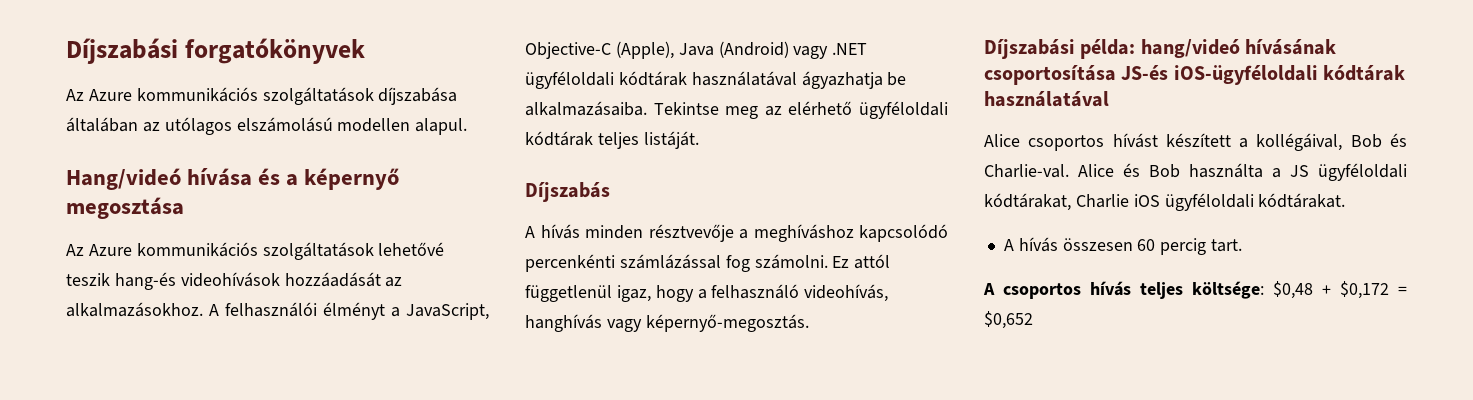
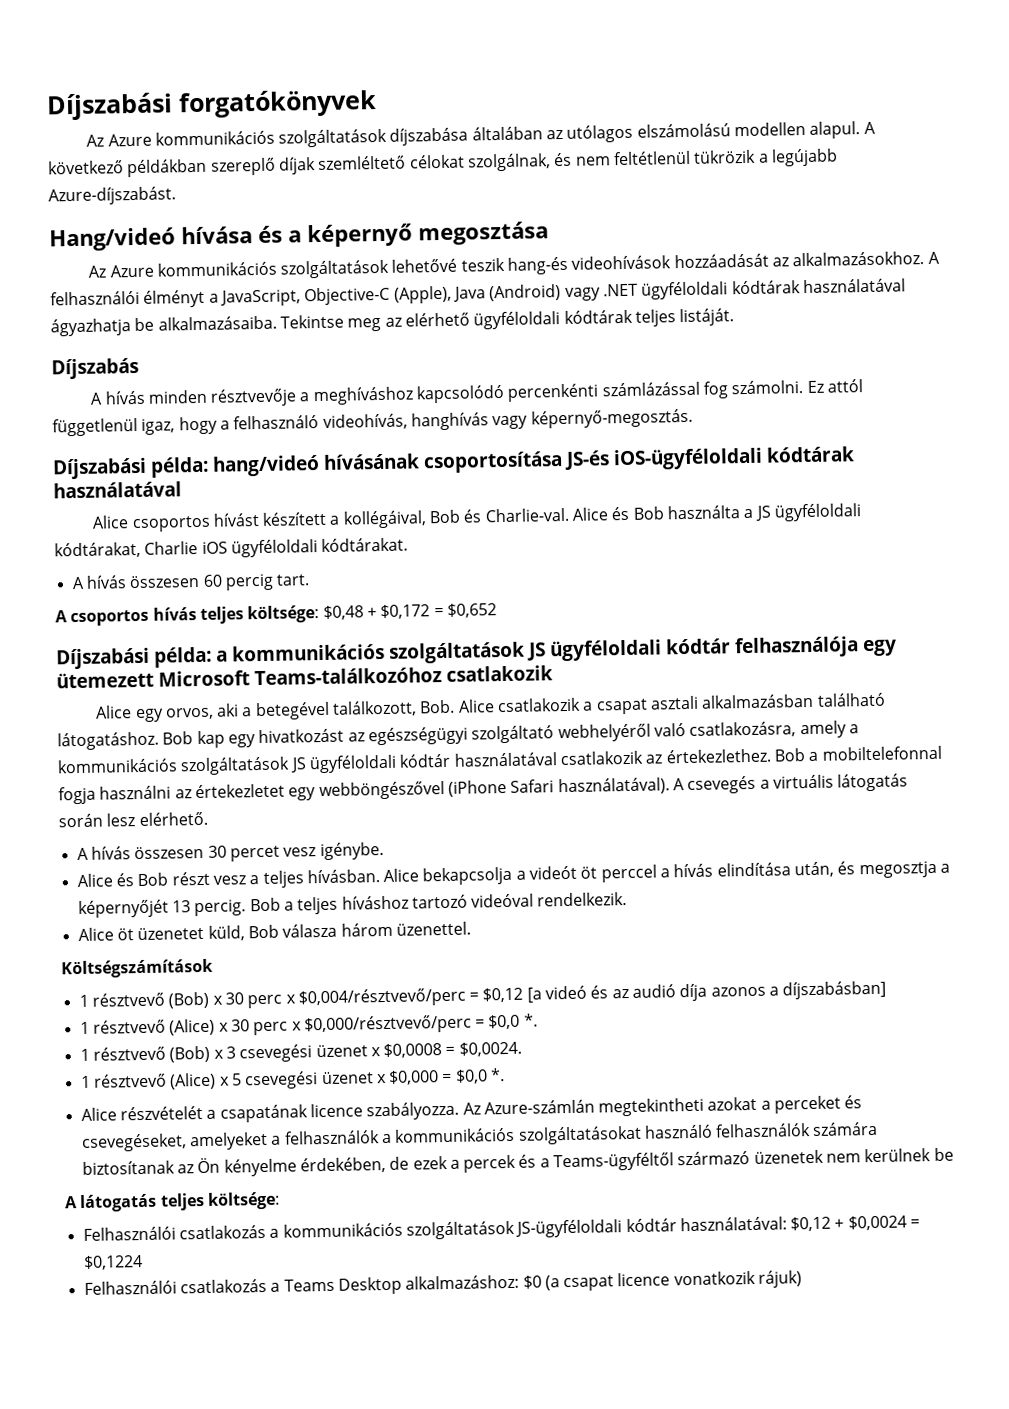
(468, 126) none -> [863,121,876,135] [48,148,838,178] [48,186,176,206] A következő példákban szereplő díjak szemléltető célokat szolgálnak, és nem feltétlenül tükrözik a legújabb Azure-díjszabást.
(1033, 320) none -> [56,636,897,670] [56,665,553,689] [95,692,886,723] [57,720,859,751] [57,745,942,776] [58,773,909,805] [58,811,208,828] [76,842,384,862] [76,860,951,888] [77,892,628,919] [77,921,471,942] [61,958,213,979] [78,980,887,1009] [79,1013,538,1036] [79,1041,522,1063] [80,1068,506,1090] [80,1095,863,1123] [81,1121,879,1153] [81,1147,954,1177] [65,1191,280,1213] [82,1215,921,1241] [82,1255,143,1270] [83,1270,803,1295] // Díjszabási példa: a kommunikációs szolgáltatások JS ügyféloldali kódtár felhasználója egy ütemezett Microsoft Teams-találkozóhoz csatlakozik // Alice egy orvos, aki a betegével találkozott, Bob. Alice csatlakozik a csapat asztali alkalmazásban található látogatáshoz. Bob kap egy hivatkozást az egészségügyi szolgáltató webhelyéről való csatlakozásra, amely a kommunikációs szolgáltatások JS ügyféloldali kódtár használatával csatlakozik az értekezlethez. Bob a mobiltelefonnal fogja használni az értekezletet egy webböngészővel (iPhone Safari használatával). A csevegés a virtuális látogatás során lesz elérhető. // A hívás összesen 30 percet vesz igénybe. // Alice és Bob részt vesz a teljes hívásban. Alice bekapcsolja a videót öt perccel a hívás elindítása után, és megosztja a képernyőjét 13 percig. Bob a teljes híváshoz tartozó videóval rendelkezik. // Alice öt üzenetet küld, Bob válasza három üzenettel. // Költségszámítások // 1 résztvevő (Bob) x 30 perc x $0,004/résztvevő/perc = $0,12 [a videó és az audió díja azonos a díjszabásban] // 1 résztvevő (Alice) x 30 perc x $0,000/résztvevő/perc = $0,0 *. // 1 résztvevő (Bob) x 3 csevegési üzenet x $0,0008 = $0,0024. // 1 résztvevő (Alice) x 5 csevegési üzenet x $0,000 = $0,0 *. // Alice részvételét a csapatának licence szabályozza. Az Azure-számlán megtekintheti azokat a perceket és csevegéseket, amelyeket a felhasználók a kommunikációs szolgáltatásokat használó felhasználók számára biztosítanak az Ön kényelme érdekében, de ezek a percek és a Teams-ügyféltől származó üzenetek nem kerülnek be // A látogatás teljes költsége: // Felhasználói csatlakozás a kommunikációs szolgáltatások JS-ügyféloldali kódtár használatával: $0,12 + $0,0024 = $0,1224 // Felhasználói csatlakozás a Teams Desktop alkalmazáshoz: $0 (a csapat licence vonatkozik rájuk)

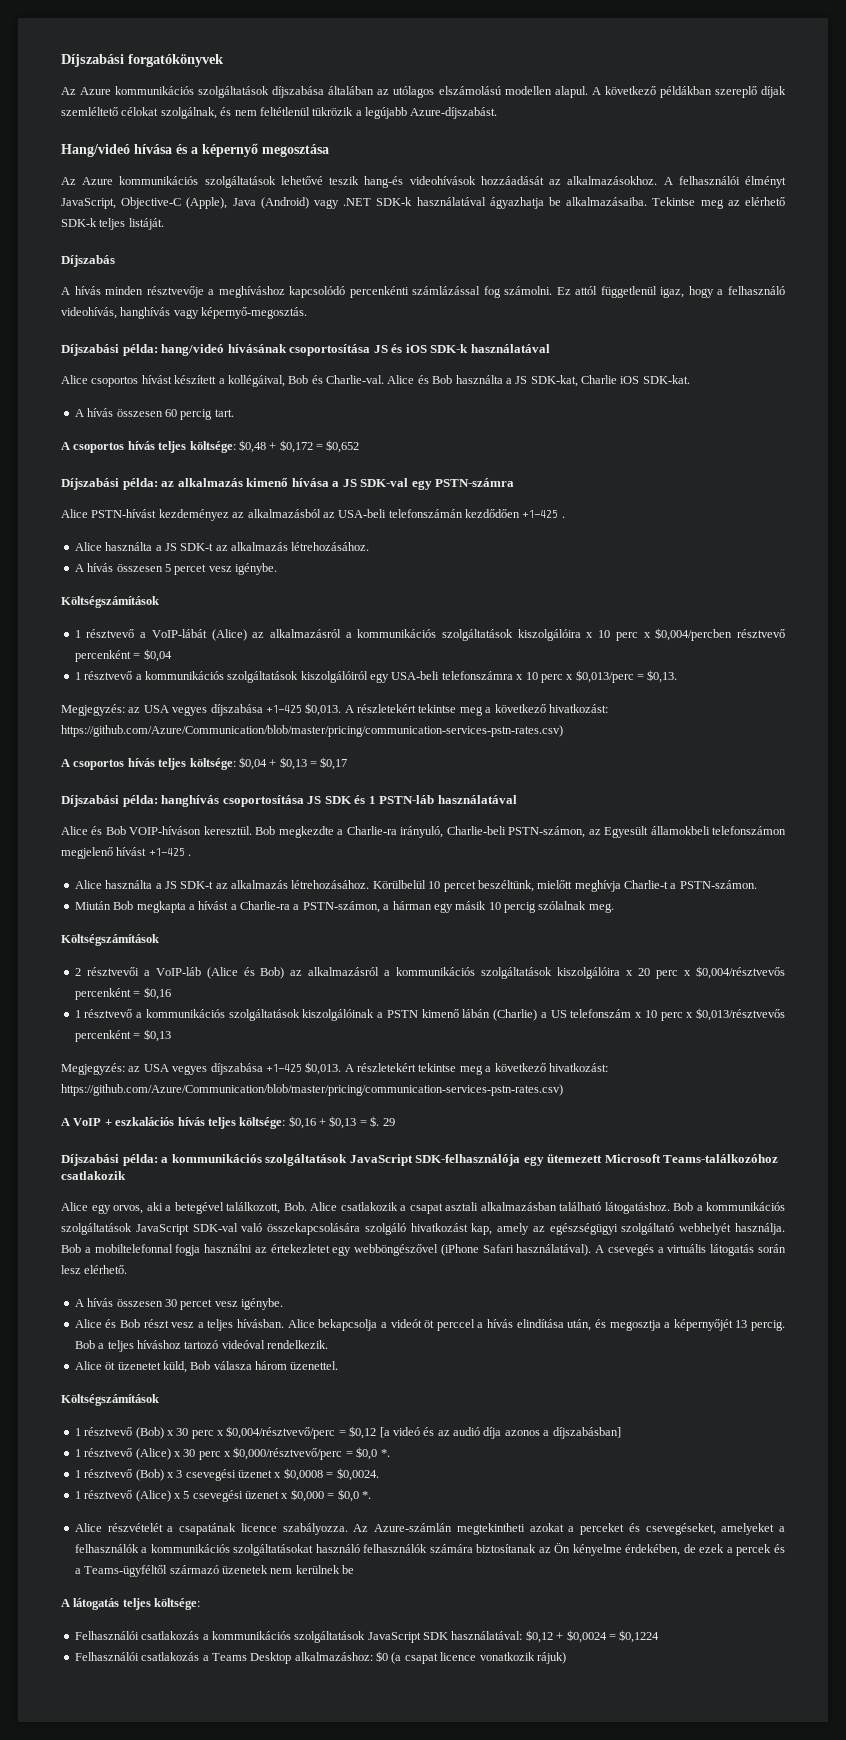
[208,293,219,303] a -> (787, 182) none
[641,280,801,300] ügyféloldali kódtárak -> [376,197,413,206] SDK-k
[473,309,633,330] ügyféloldali kódtárak -> [61,218,97,227] SDK-k
[564,446,855,471] JS-és iOS-ügyféloldali kódtárak -> [373,344,469,353] JS és iOS SDK-k
[774,503,863,522] [54,537,409,559] ügyféloldali kódtárakat, Charlie iOS ügyféloldali kódtárakat. -> [530,375,690,387] SDK-kat, Charlie iOS SDK-kat.
[216,636,859,664] a kommunikációs szolgáltatások JS ügyféloldali kódtár felhasználója -> [161,477,515,490] [61,509,565,521] [74,542,370,551] [74,563,277,575] [61,596,159,608] [74,628,785,641] [74,649,172,662] [74,670,678,683] [61,703,608,716] [61,725,563,737] [61,757,348,770] [61,795,517,807] [61,826,786,838] [61,847,192,859] [74,880,757,892] [74,901,614,913] [61,934,159,946] [74,966,786,979] [74,987,171,1000] [74,1008,785,1021] [74,1029,171,1042] [61,1062,608,1075] [61,1084,563,1096] [61,1116,395,1129] [61,1154,521,1166] az alkalmazás kimenő hívása a JS SDK-val egy PSTN-számra // Alice PSTN-hívást kezdeményez az alkalmazásból az USA-beli telefonszámán kezdődően +1-425 . // Alice használta a JS SDK-t az alkalmazás létrehozásához. // A hívás összesen 5 percet vesz igénybe. // Költségszámítások // 1 résztvevő a VoIP-lábát (Alice) az alkalmazásról a kommunikációs szolgáltatások kiszolgálóira x 10 perc x $0,004/percben résztvevő percenként = $0,04 // 1 résztvevő a kommunikációs szolgáltatások kiszolgálóiról egy USA-beli telefonszámra x 10 perc x $0,013/perc = $0,13. // Megjegyzés: az USA vegyes díjszabása +1-425 $0,013. A részletekért tekintse meg a következő hivatkozást: https://github.com/Azure/Communication/blob/master/pricing/communication-services-pstn-rates.csv) // A csoportos hívás teljes költsége: $0,04 + $0,13 = $0,17 // Díjszabási példa: hanghívás csoportosítása JS SDK és 1 PSTN-láb használatával // Alice és Bob VOIP-híváson keresztül. Bob megkezdte a Charlie-ra irányuló, Charlie-beli PSTN-számon, az Egyesült államokbeli telefonszámon megjelenő hívást +1-425 . // Alice használta a JS SDK-t az alkalmazás létrehozásához. Körülbelül 10 percet beszéltünk, mielőtt meghívja Charlie-t a PSTN-számon. // Miután Bob megkapta a hívást a Charlie-ra a PSTN-számon, a hárman egy másik 10 percig szólalnak meg. // Költségszámítások // 2 résztvevői a VoIP-láb (Alice és Bob) az alkalmazásról a kommunikációs szolgáltatások kiszolgálóira x 20 perc x $0,004/résztvevős percenként = $0,16 // 1 résztvevő a kommunikációs szolgáltatások kiszolgálóinak a PSTN kimenő lábán (Charlie) a US telefonszám x 10 perc x $0,013/résztvevős percenként = $0,13 // Megjegyzés: az USA vegyes díjszabása +1-425 $0,013. A részletekért tekintse meg a következő hivatkozást: https://github.com/Azure/Communication/blob/master/pricing/communication-services-pstn-rates.csv) // A VoIP + eszkalációs hívás teljes költsége: $0,16 + $0,13 = $. 29 // Díjszabási példa: a kommunikációs szolgáltatások JavaScript SDK-felhasználója
[196,720,859,749] [57,748,771,776] kap egy hivatkozást az egészségügyi szolgáltató webhelyéről való csatlakozásra, amely a kommunikációs szolgáltatások JS ügyféloldali kódtár használatával csatlakozik az értekezlethez. -> [696,1202,785,1211] [61,1223,785,1235] a kommunikációs szolgáltatások JavaScript SDK-val való összekapcsolására szolgáló hivatkozást kap, amely az egészségügyi szolgáltató webhelyét használja.
[515,1218,677,1238] JS-ügyféloldali kódtár -> [367,1632,448,1643] JavaScript SDK

